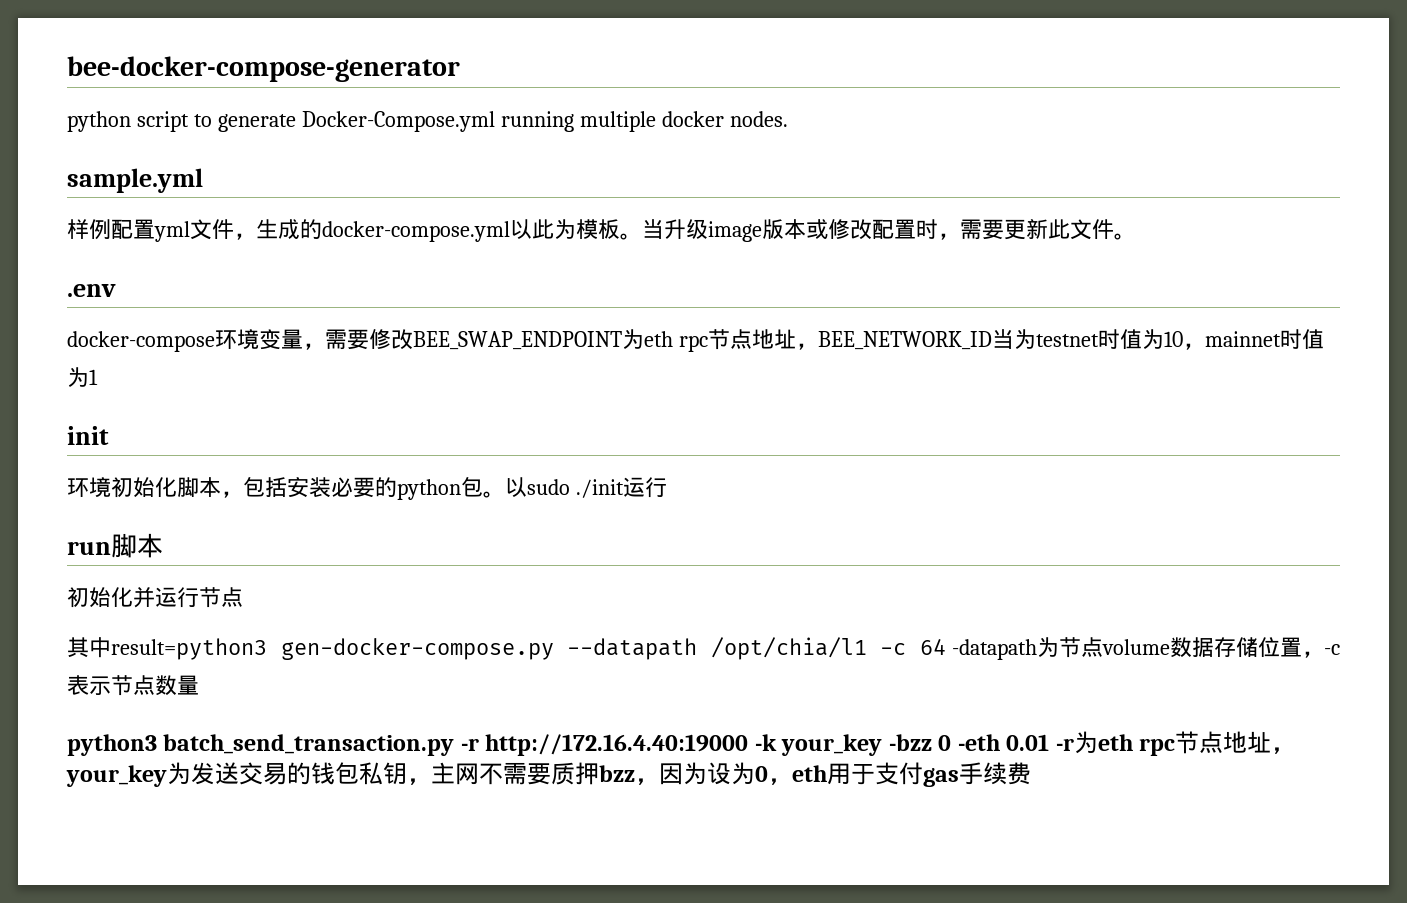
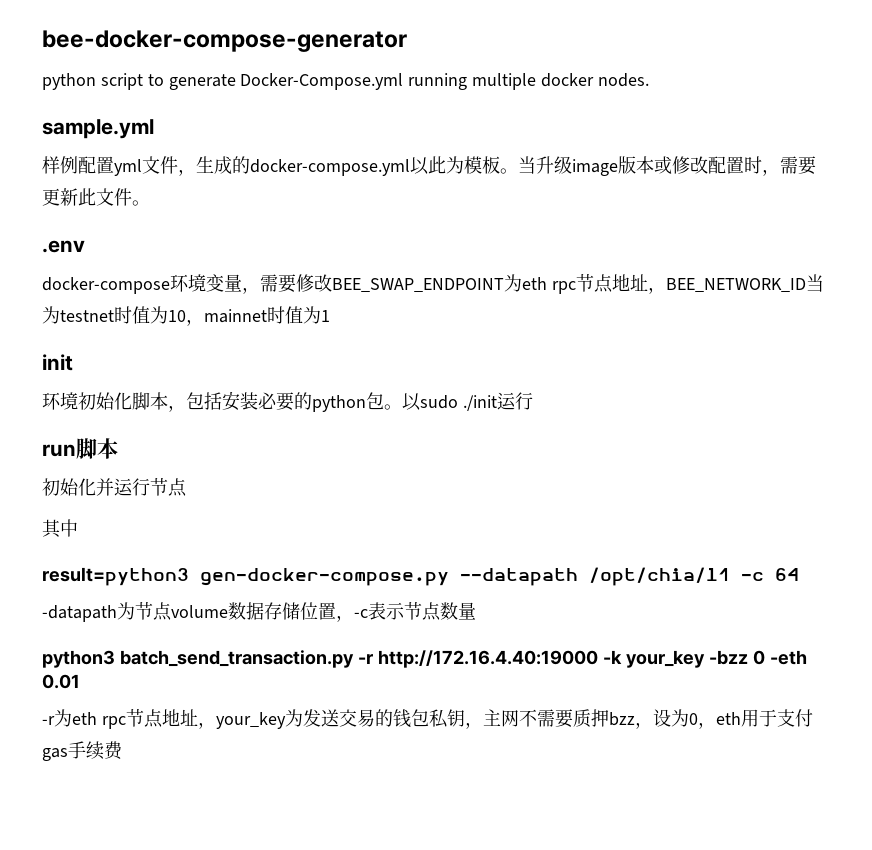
(111, 647) none -> (78, 528) //
(946, 647) none -> (799, 574) //
(1050, 742) none -> (80, 681) //
[659,762,707,785] 因为 -> (653, 725) none

